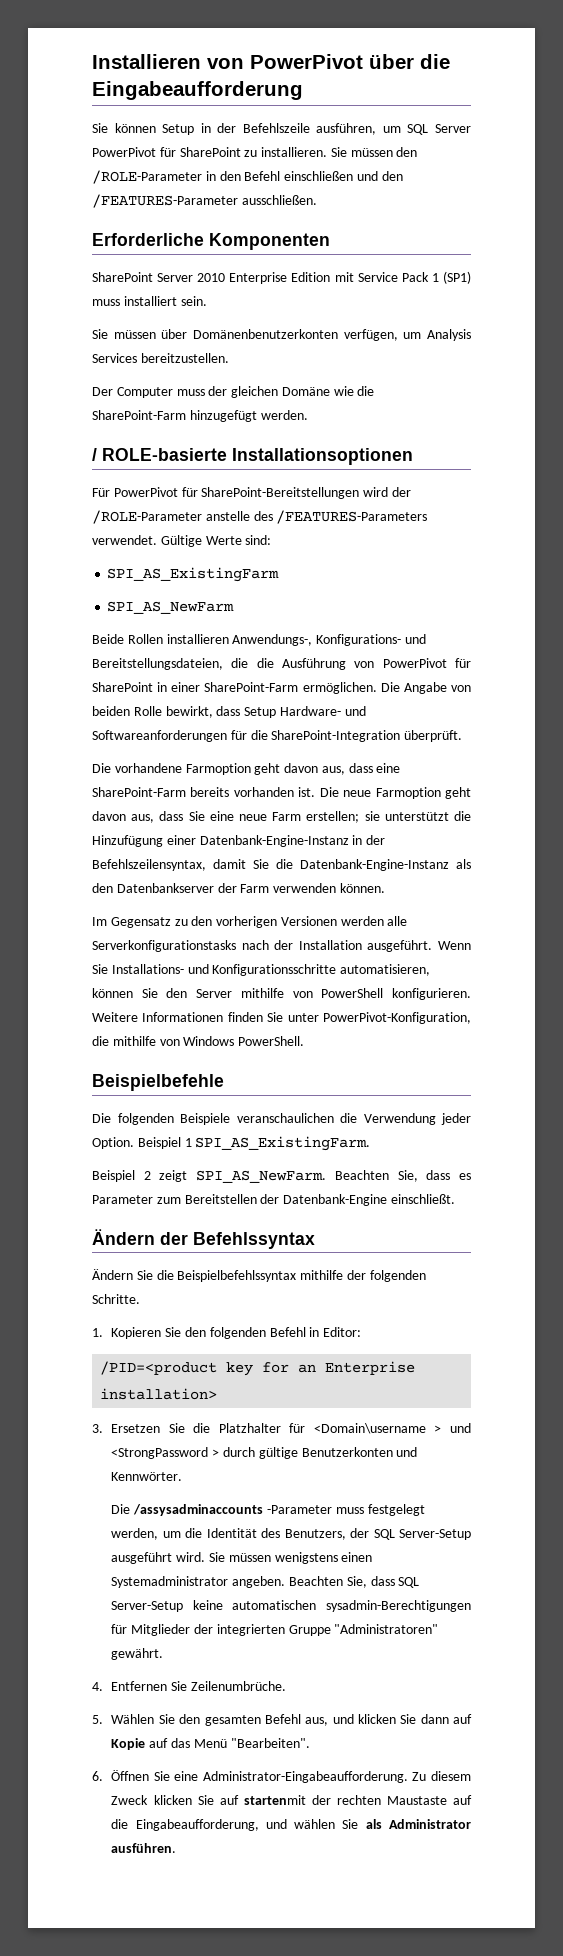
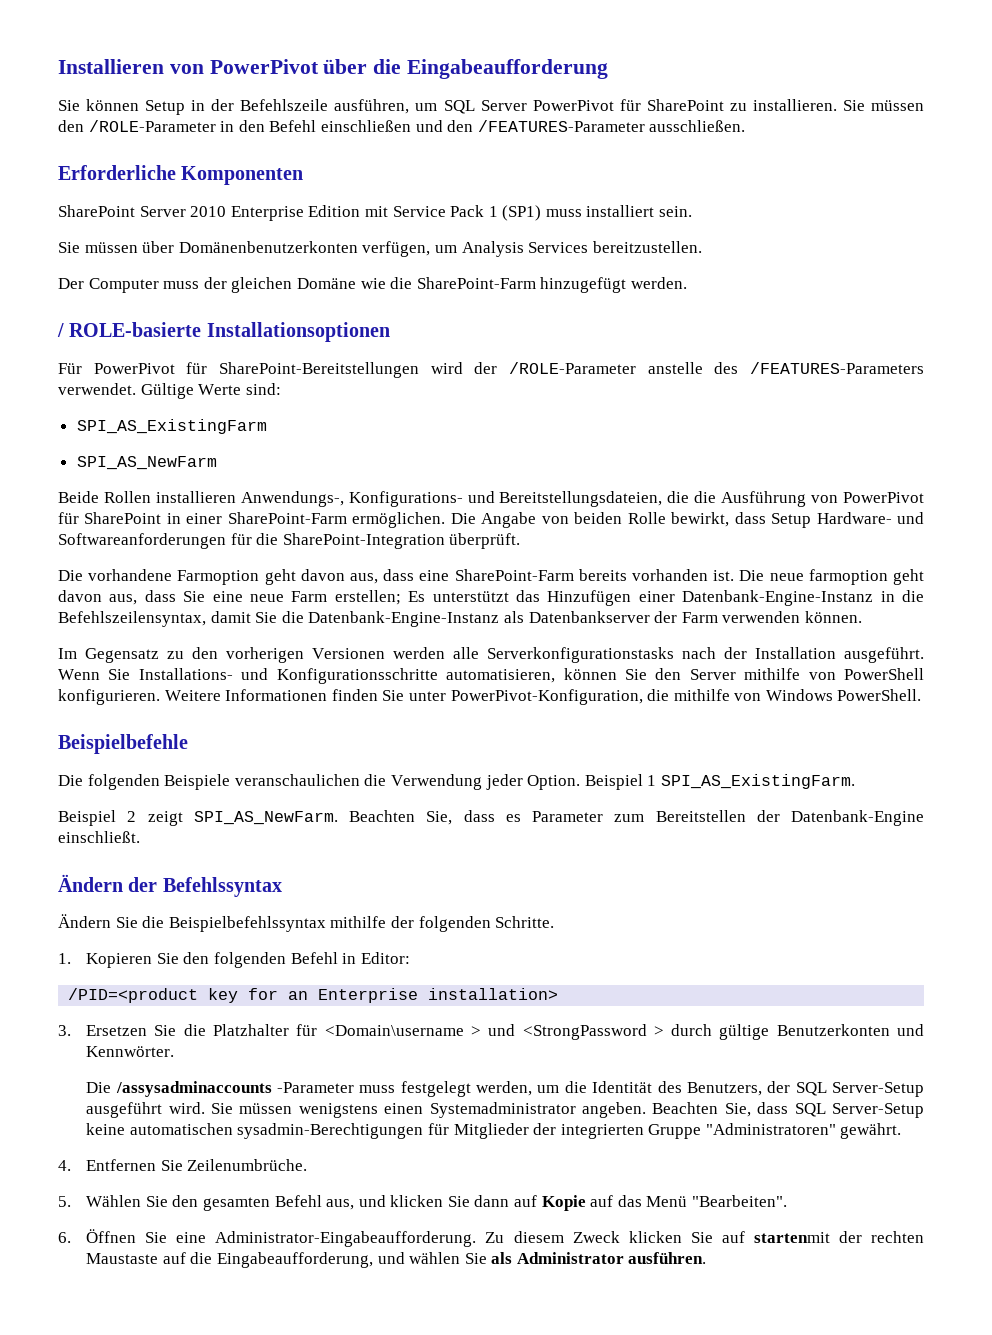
[375,787,441,799] Farmoption -> [808,569,888,585] farmoption
[364,811,471,821] [92,835,163,847] sie unterstützt die Hinzufügung -> [408,590,632,606] Es unterstützt das Hinzufügen
[366,835,386,845] der -> [901,590,924,602] die
[92,883,113,893] den -> (524, 617) none

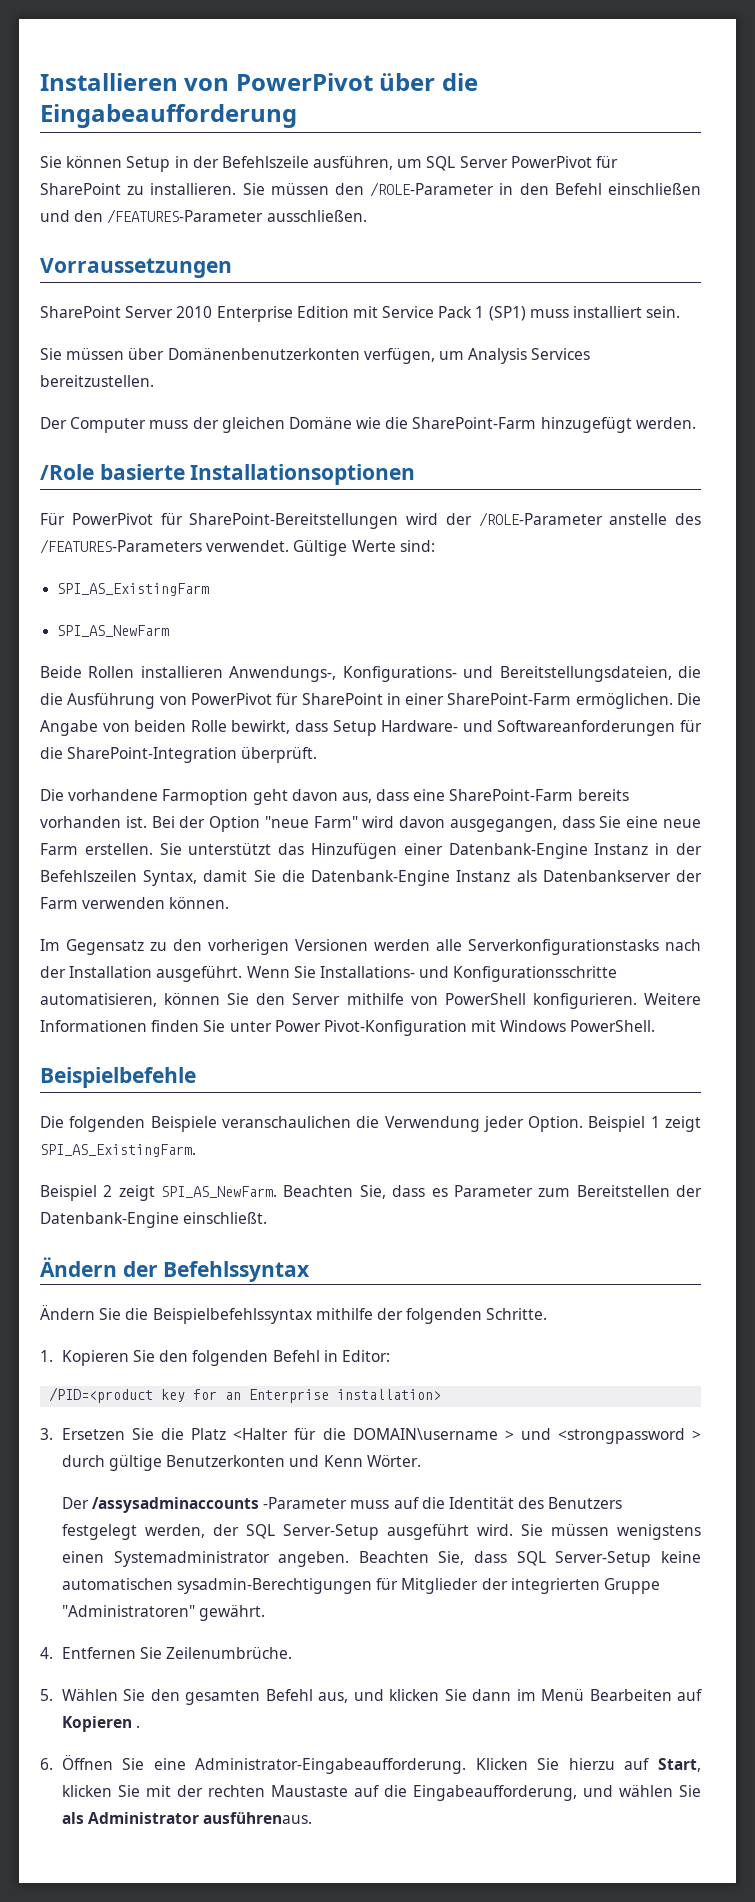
[58,165,304,185] Erforderliche Komponenten -> [40,258,232,278] Vorraussetzungen
[57,322,202,337] / ROLE-basierte -> [40,464,185,480] /Role basierte
[739,569,925,585] [58,590,138,605] Die neue farmoption geht davon aus, -> [151,816,557,832] Bei der Option "neue Farm" wird davon ausgegangen,
[334,590,426,605] erstellen; Es -> [84,843,182,855] erstellen. Sie
[682,590,924,606] [58,611,206,627] Datenbank-Engine-Instanz in die Befehlszeilensyntax, -> [448,843,702,859] [40,870,198,886] Datenbank-Engine Instanz in der Befehlszeilen Syntax,
[308,611,500,627] Datenbank-Engine-Instanz -> [311,870,511,886] Datenbank-Engine Instanz
[450,689,762,705] PowerPivot-Konfiguration, die mithilfe von -> [274,1020,497,1036] Power Pivot-Konfiguration mit
(657, 780) none -> [664,1116,701,1132] zeigt
[213,1024,464,1036] Platzhalter für <Domain\username -> [191,1428,498,1440] Platz <Halter für die DOMAIN\username
[522,1024,647,1040] <StrongPassword -> [557,1428,685,1444] <strongpassword
[86,1046,175,1057] [86,1081,762,1097] Kennwörter. // Die /assysadminaccounts -Parameter muss festgelegt werden, um die Identität des Benutzers, -> [323,1455,421,1467] [61,1497,623,1513] [61,1524,205,1540] Kenn Wörter. // Der /assysadminaccounts -Parameter muss auf die Identität des Benutzers festgelegt werden,
[514,1195,788,1211] auf Kopie auf das Menü "Bearbeiten". -> [516,1689,702,1701] [61,1716,141,1732] im Menü Bearbeiten auf Kopieren .
[485,1231,830,1243] Zu diesem Zweck klicken Sie auf startenmit -> [475,1758,701,1772] [61,1785,171,1797] Klicken Sie hierzu auf Start, klicken Sie mit
[628,1252,707,1264] ausführen. -> [203,1812,313,1824] ausführenaus.

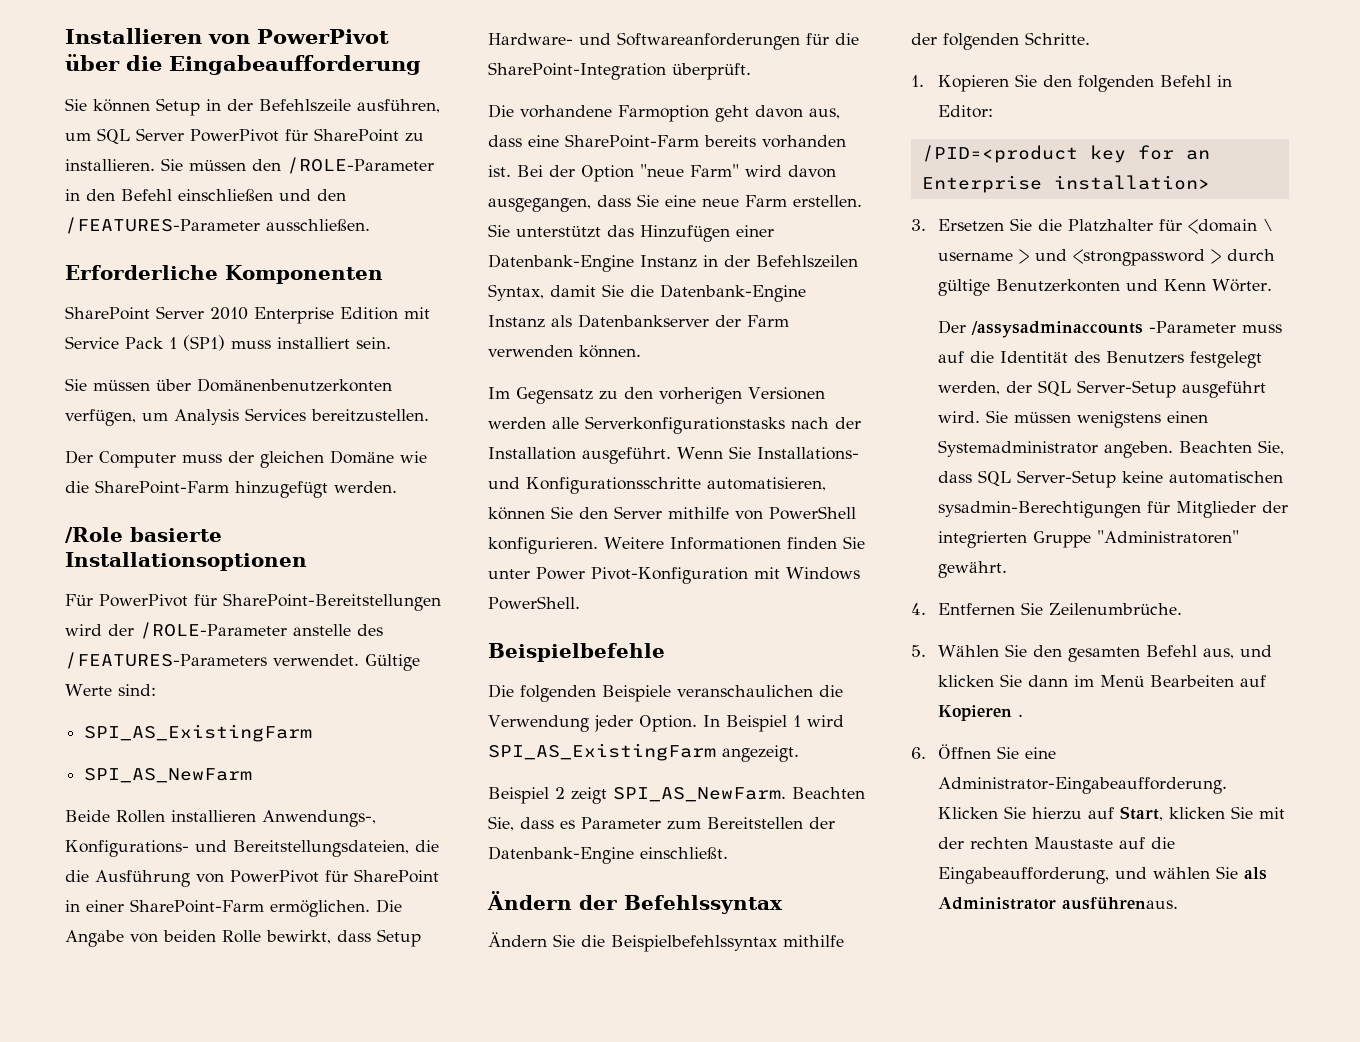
[40,258,232,278] Vorraussetzungen -> [65,265,383,284] Erforderliche Komponenten
(584, 1124) none -> [702,715,720,727] In
[664,1116,701,1132] [40,1144,196,1157] zeigt SPI_AS_ExistingFarm. -> [806,715,844,727] [488,743,799,762] wird SPI_AS_ExistingFarm angezeigt.
[191,1428,498,1440] Platz <Halter für die DOMAIN\username -> [1068,219,1274,234] [938,252,1014,261] Platzhalter für <domain \ username

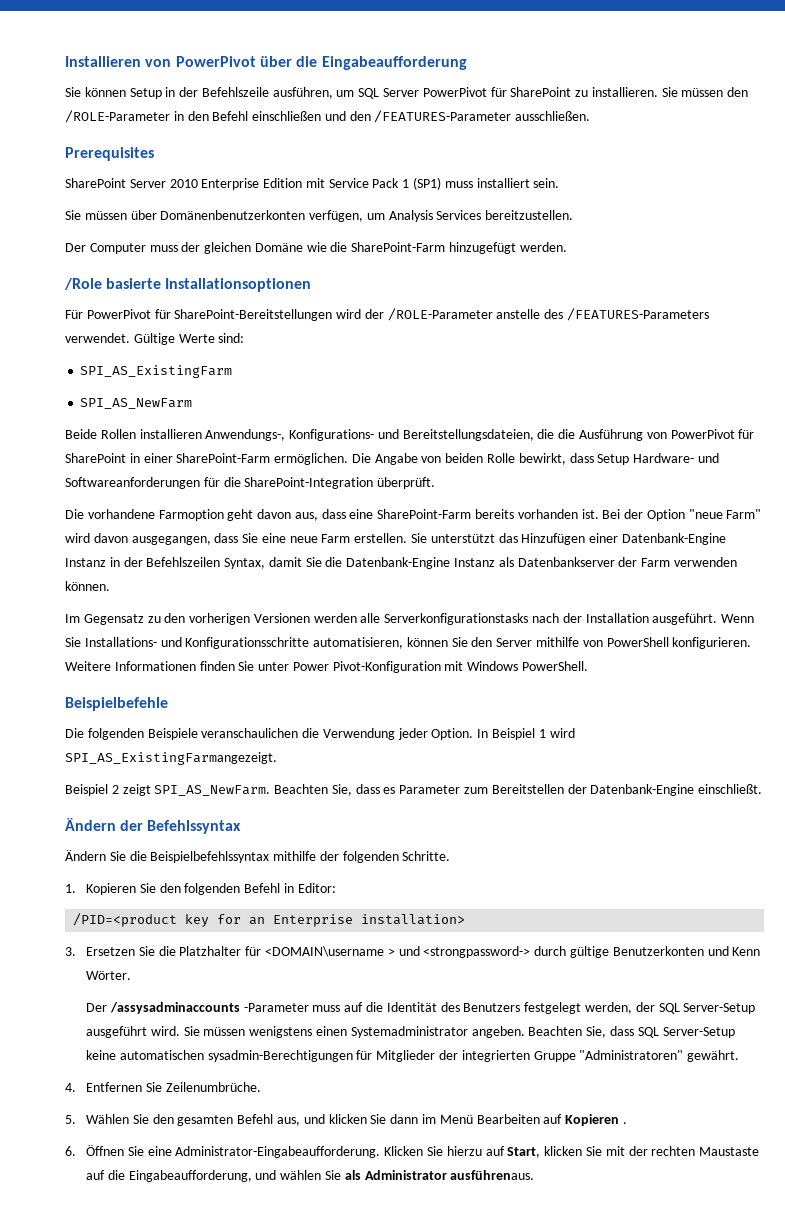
[65,265,383,284] Erforderliche Komponenten -> [65,147,154,161] Prerequisites
[488,743,799,762] SPI_AS_ExistingFarm angezeigt. -> [65,752,277,765] SPI_AS_ExistingFarmangezeigt.
[1188,219,1274,234] [938,249,1222,266] <domain \ username > und <strongpassword > -> [265,946,531,958] <DOMAIN\username > und <strongpassword->

